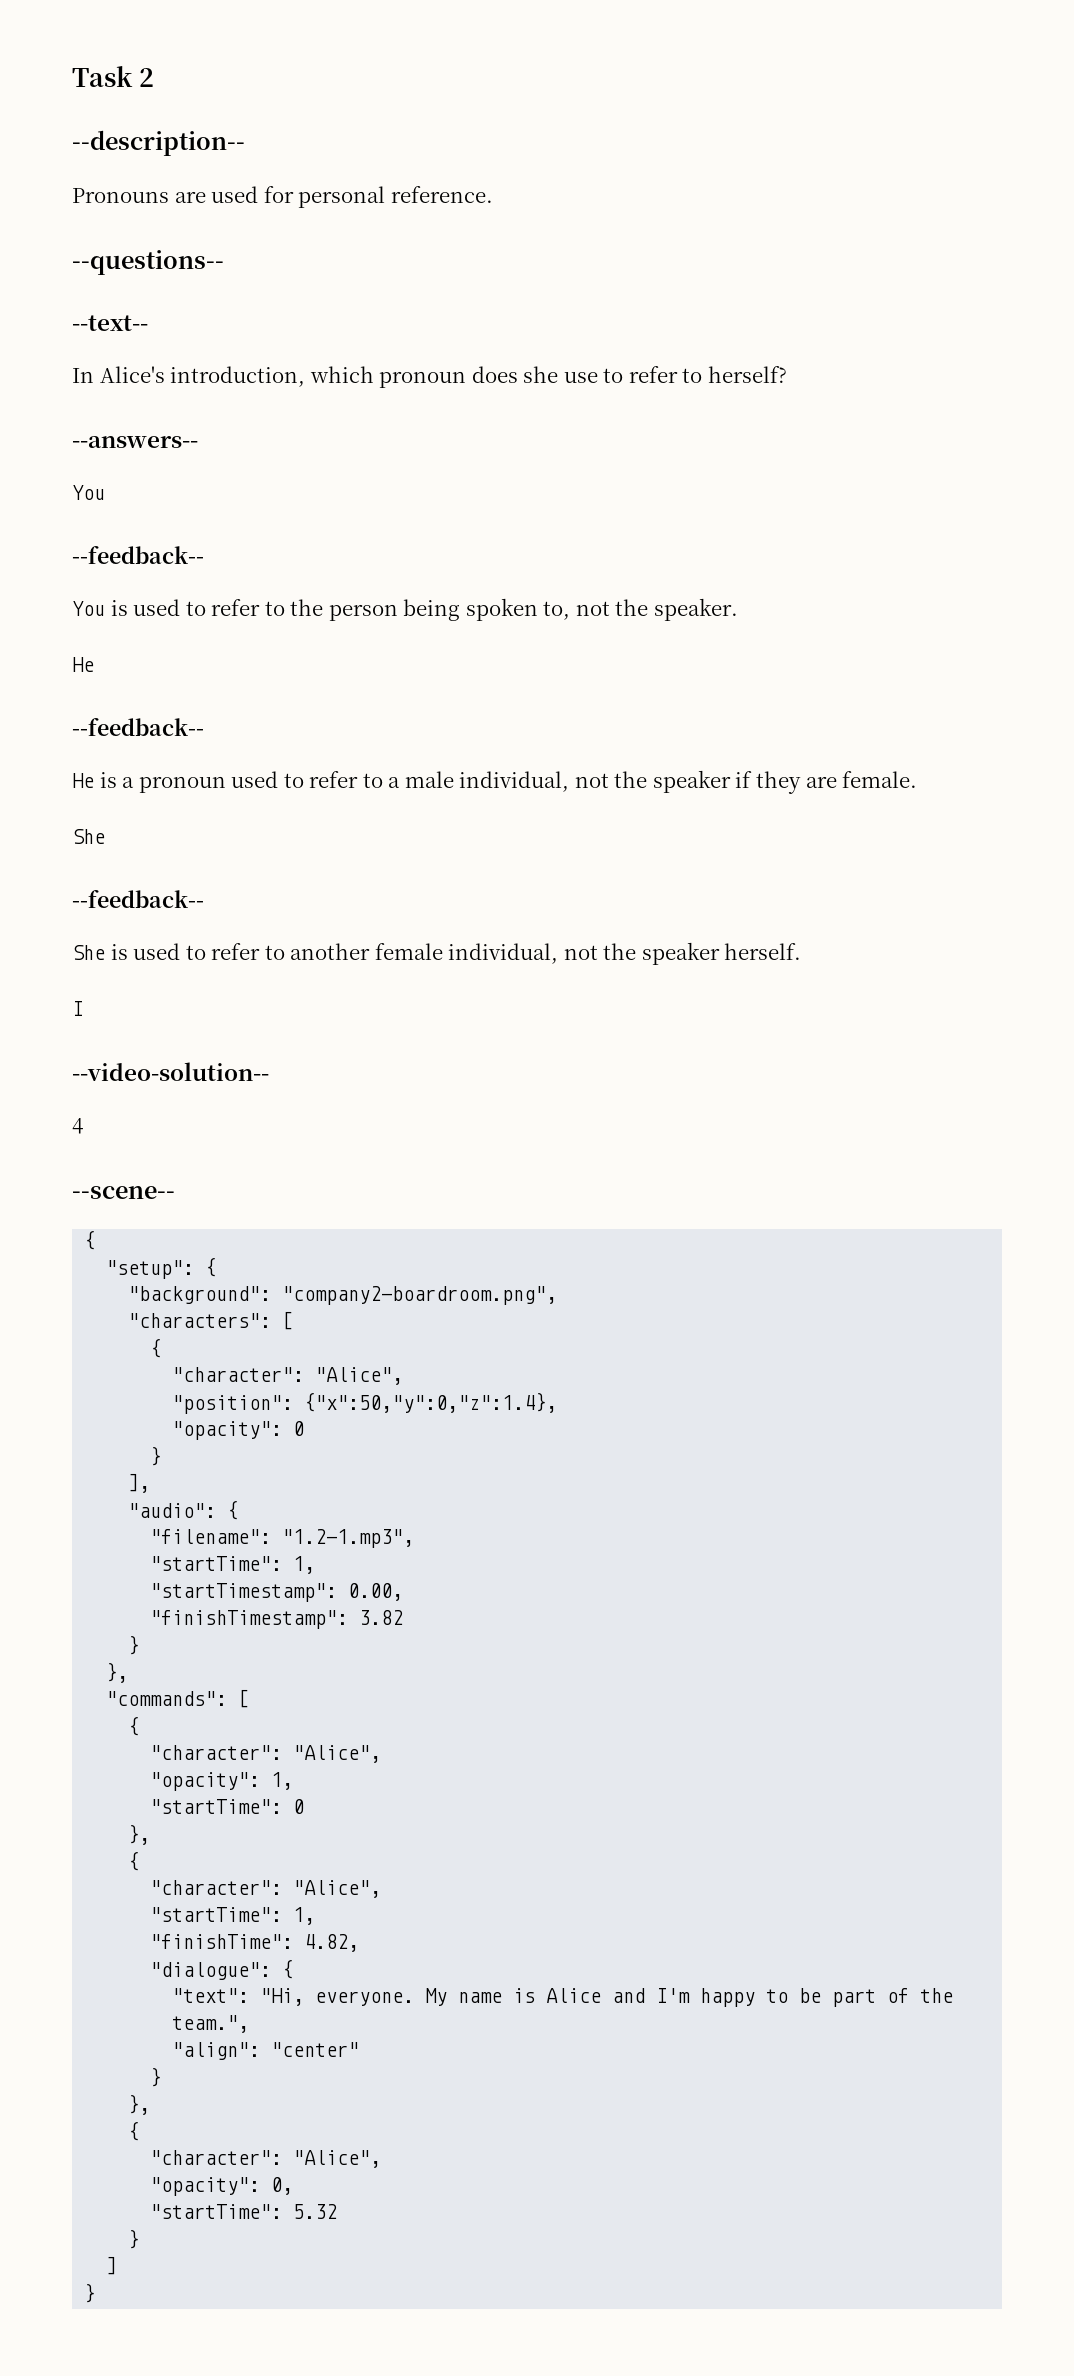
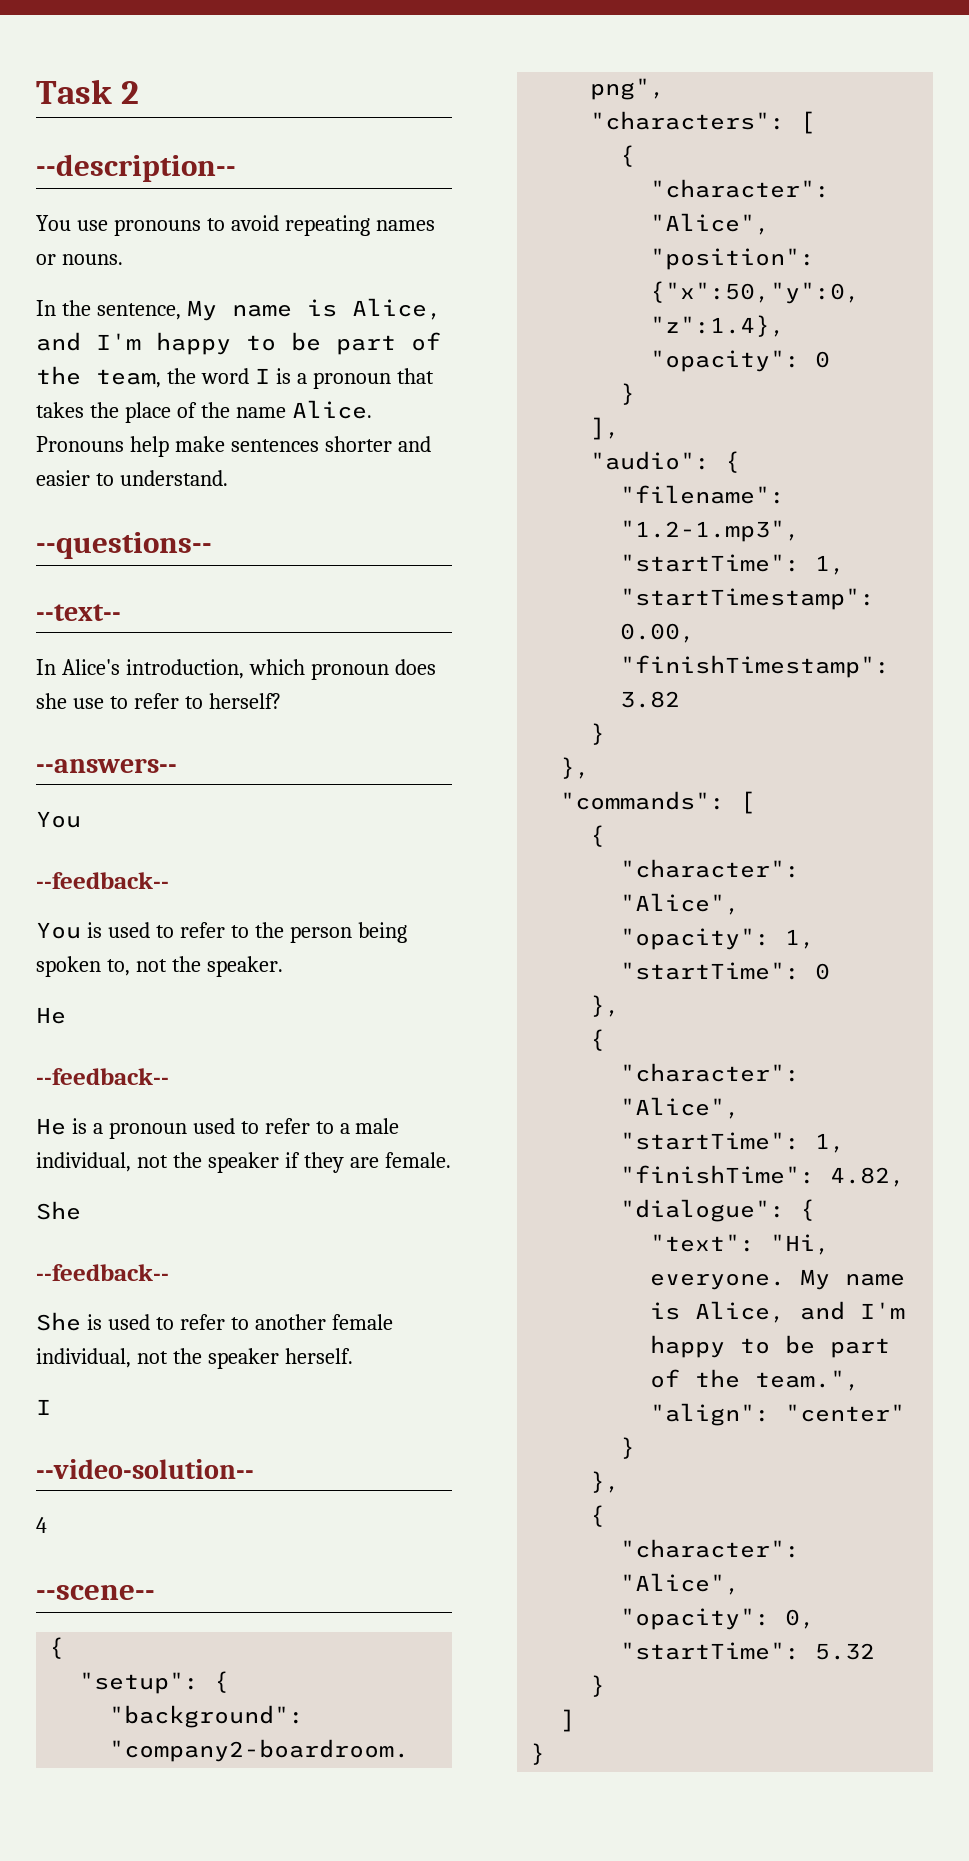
[72,186,493,208] Pronouns are used for personal reference. -> [36,215,435,236] [36,254,123,265] [36,298,442,321] [36,332,441,355] [36,366,434,389] [36,400,372,423] [36,436,431,457] [36,470,228,486] You use pronouns to avoid repeating names or nouns. // In the sentence, My name is Alice, and I'm happy to be part of the team, the word I is a pronoun that takes the place of the name Alice. Pronouns help make sentences shorter and easier to understand.
[546,1988,602,2003] Alice -> [695,1301,786,1323] Alice,

